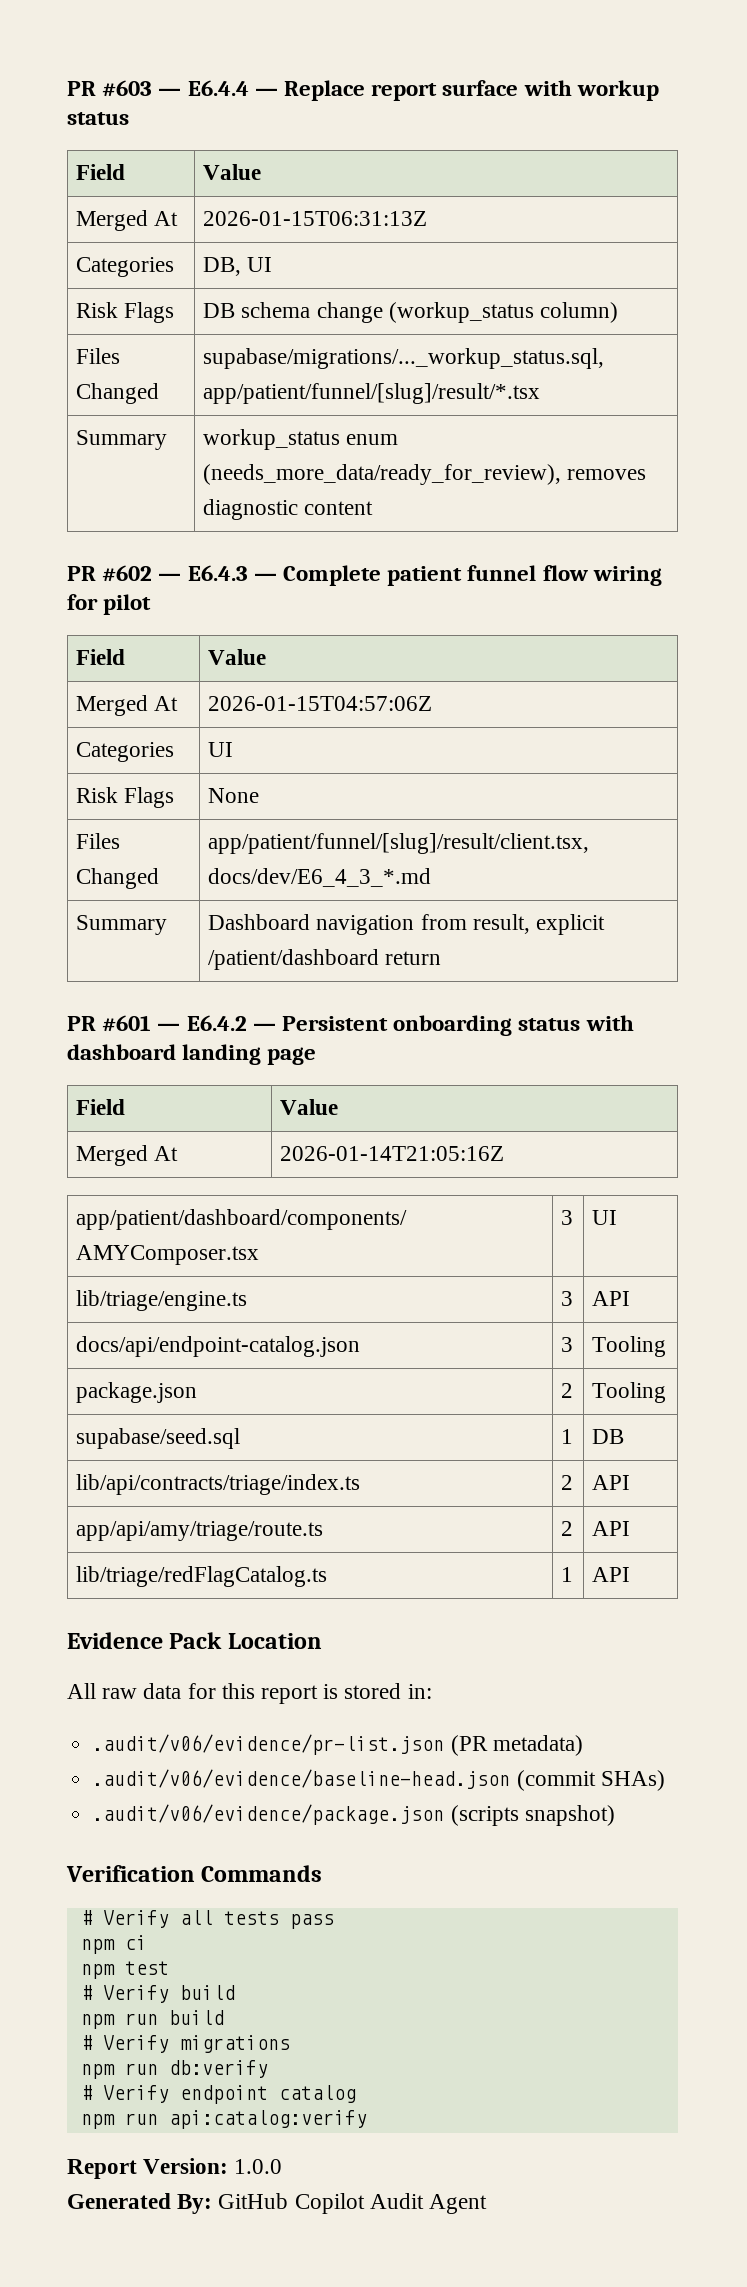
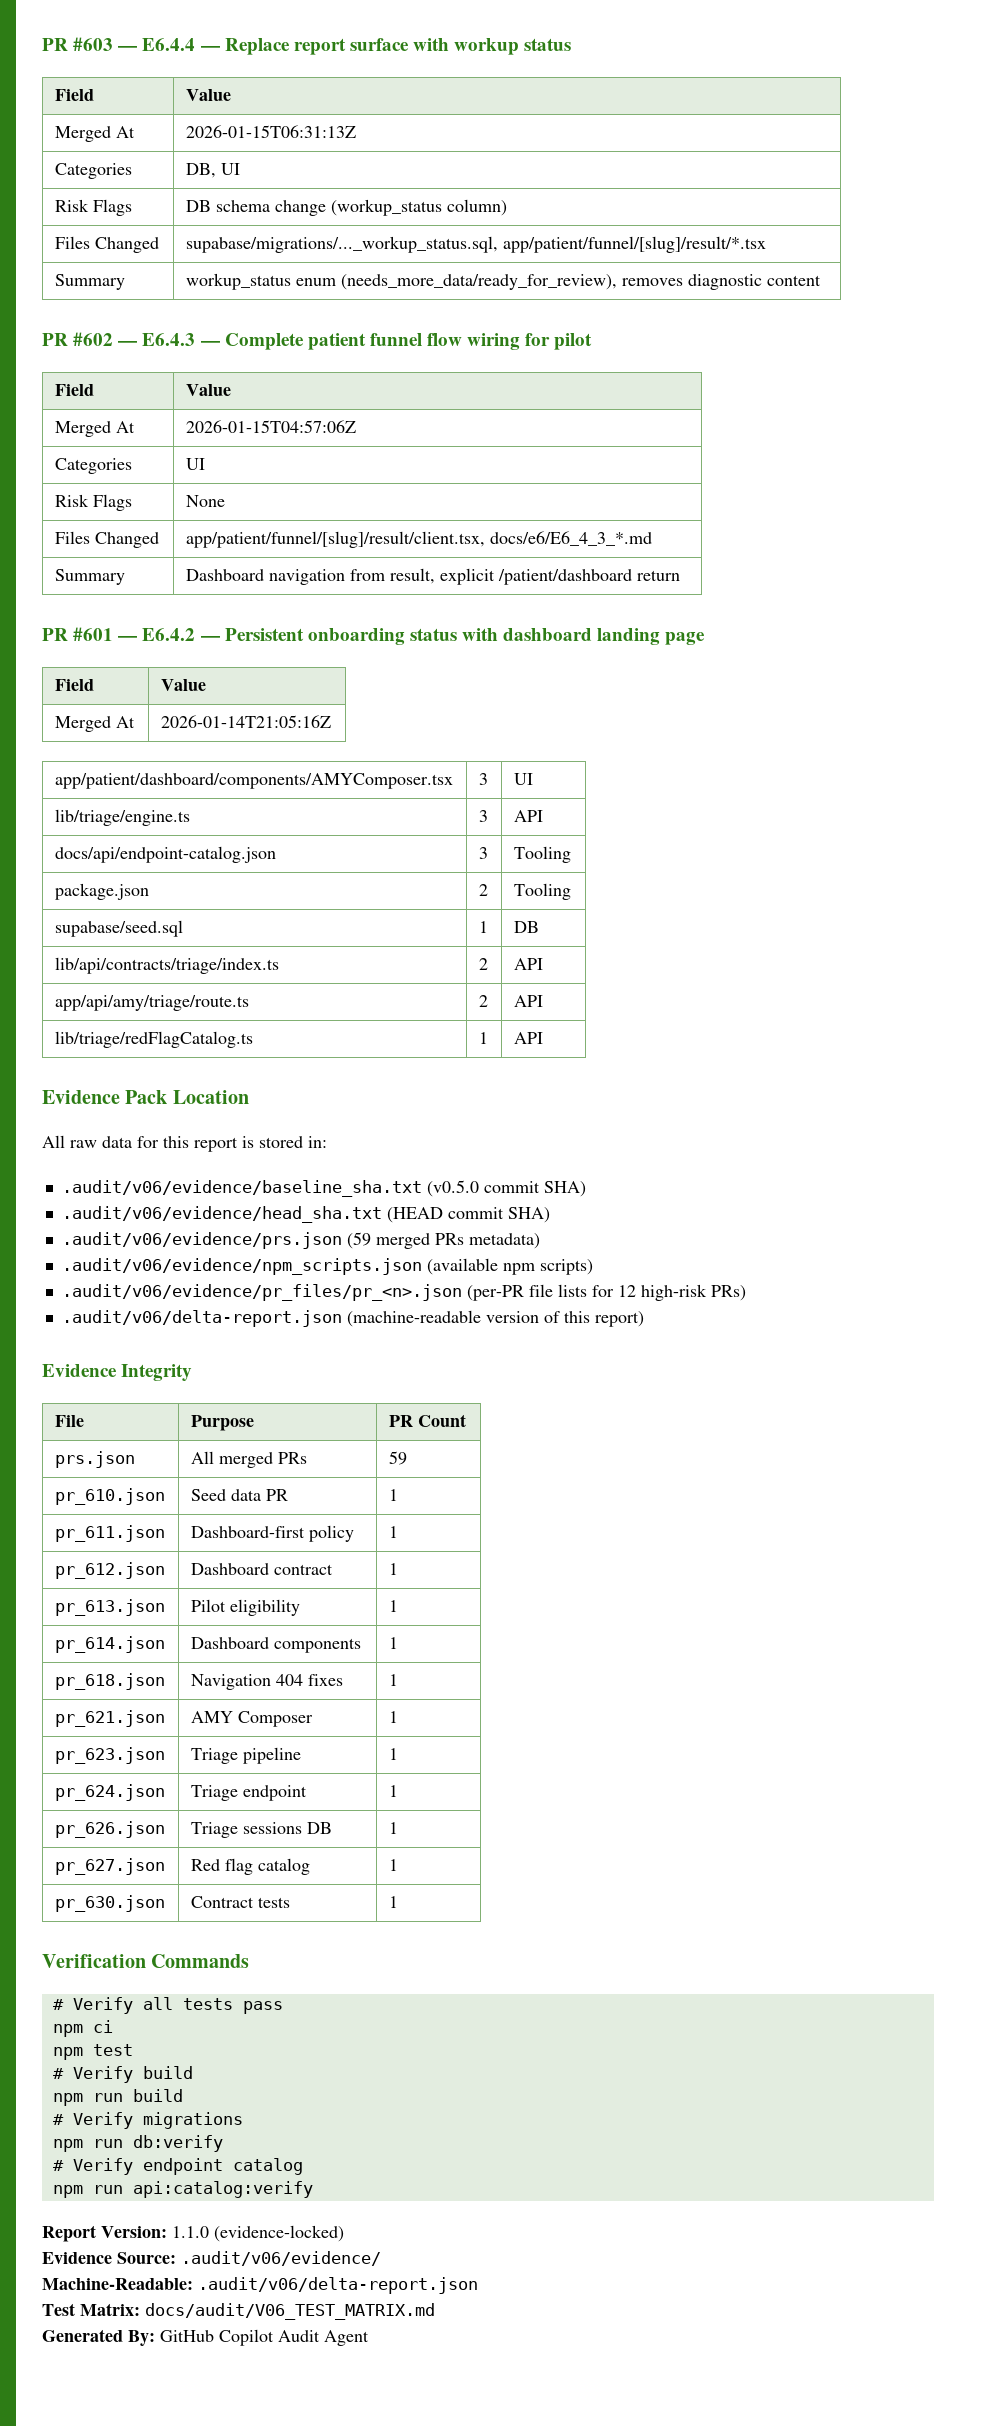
[208,868,432,887] docs/dev/E6_4_3_*.md -> [489,531,652,546] docs/e6/E6_4_3_*.md
[92,1734,583,1756] [92,1769,665,1791] [92,1804,615,1826] .audit/v06/evidence/pr-list.json (PR metadata) // .audit/v06/evidence/baseline-head.json (commit SHAs) // .audit/v06/evidence/package.json (scripts snapshot) -> [61,1180,586,1197] [61,1206,550,1223] [61,1232,540,1249] [61,1258,593,1275] [61,1284,746,1301] [61,1310,644,1327] [42,1364,193,1381] [54,1415,84,1427] [190,1415,254,1431] [388,1414,466,1427] [54,1451,135,1468] [190,1451,307,1468] [388,1451,407,1465] [54,1488,165,1505] [190,1489,288,1501] [388,1489,398,1501] [54,1525,165,1542] [190,1525,354,1542] [388,1526,398,1538] [54,1562,165,1579] [190,1563,333,1575] [388,1563,398,1575] [54,1599,165,1616] [190,1599,300,1616] [388,1600,398,1612] [54,1636,165,1653] [190,1637,361,1653] [388,1637,398,1649] [54,1673,165,1690] [190,1674,343,1690] [388,1674,398,1686] [54,1710,165,1727] [190,1711,313,1727] [388,1711,398,1723] [54,1747,165,1764] [190,1747,301,1764] [388,1748,398,1760] [54,1784,165,1801] [190,1785,307,1801] [388,1785,398,1797] [54,1821,165,1838] [190,1822,332,1838] [388,1822,398,1834] [54,1858,165,1875] [190,1858,310,1875] [388,1859,398,1871] [54,1895,165,1912] [190,1896,290,1908] [388,1896,398,1908] .audit/v06/evidence/baseline_sha.txt (v0.5.0 commit SHA) // .audit/v06/evidence/head_sha.txt (HEAD commit SHA) // .audit/v06/evidence/prs.json (59 merged PRs metadata) // .audit/v06/evidence/npm_scripts.json (available npm scripts) // .audit/v06/evidence/pr_files/pr_<n>.json (per-PR file lists for 12 high-risk PRs) // .audit/v06/delta-report.json (machine-readable version of this report) // Evidence Integrity // File | Purpose | PR Count // prs.json | All merged PRs | 59 // pr_610.json | Seed data PR | 1 // pr_611.json | Dashboard-first policy | 1 // pr_612.json | Dashboard contract | 1 // pr_613.json | Pilot eligibility | 1 // pr_614.json | Dashboard components | 1 // pr_618.json | Navigation 404 fixes | 1 // pr_621.json | AMY Composer | 1 // pr_623.json | Triage pipeline | 1 // pr_624.json | Triage endpoint | 1 // pr_626.json | Triage sessions DB | 1 // pr_627.json | Red flag catalog | 1 // pr_630.json | Contract tests | 1
[234,2159,283,2174] 1.0.0 -> [172,2225,344,2242] [42,2251,381,2266] [42,2277,478,2294] [42,2303,435,2320] 1.1.0 (evidence-locked) // Evidence Source: .audit/v06/evidence/ // Machine-Readable: .audit/v06/delta-report.json // Test Matrix: docs/audit/V06_TEST_MATRIX.md

